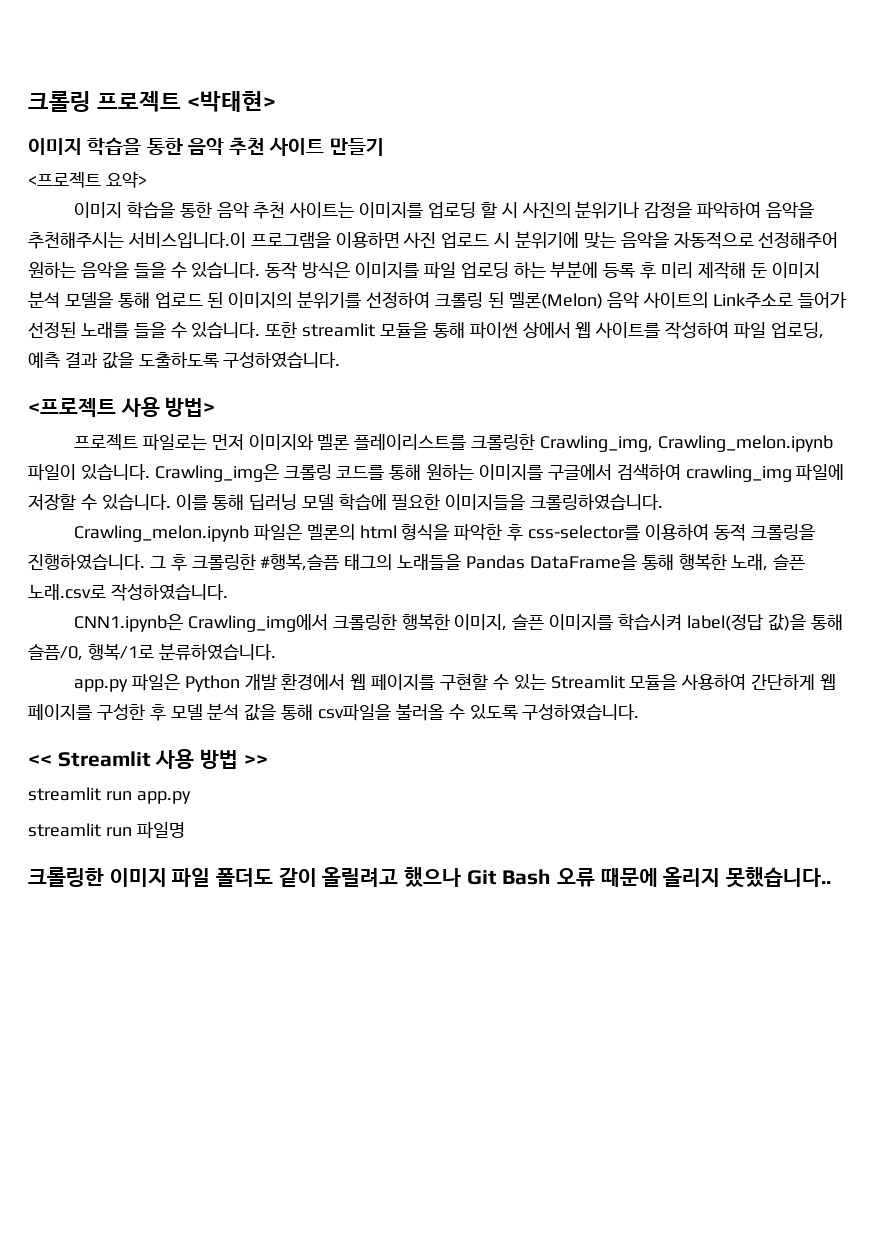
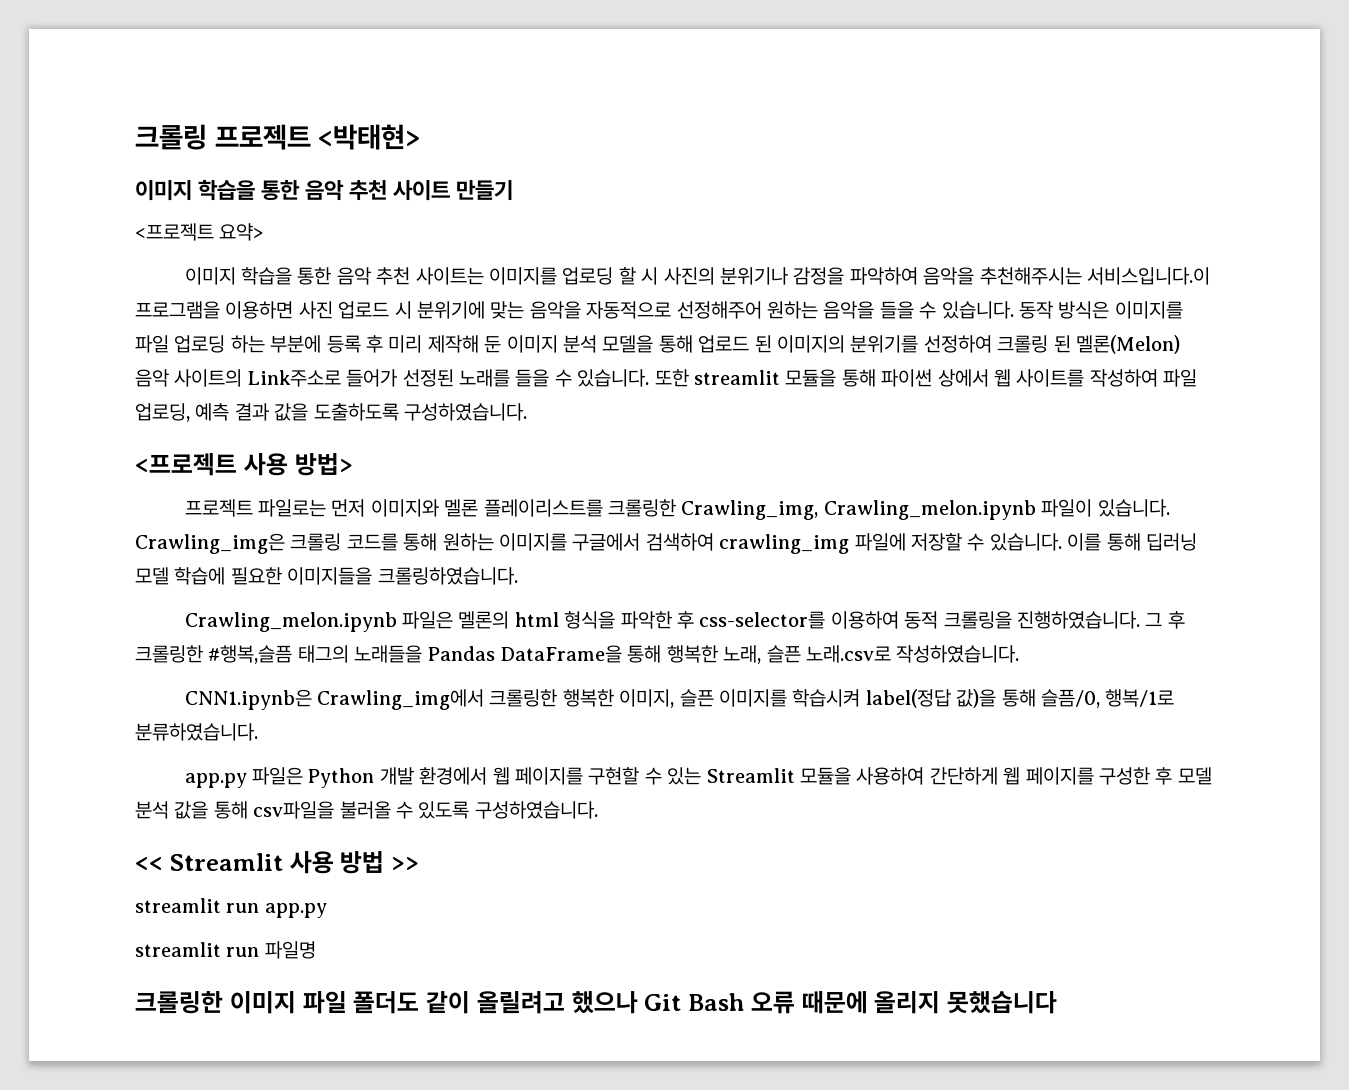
[726,867,832,888] 못했습니다.. -> [947,991,1057,1014] 못했습니다

